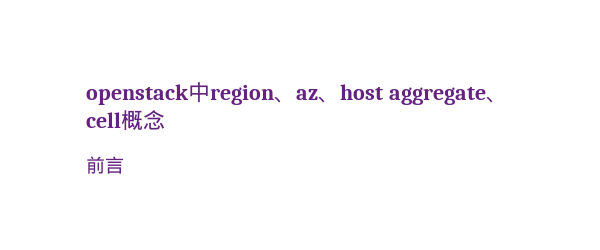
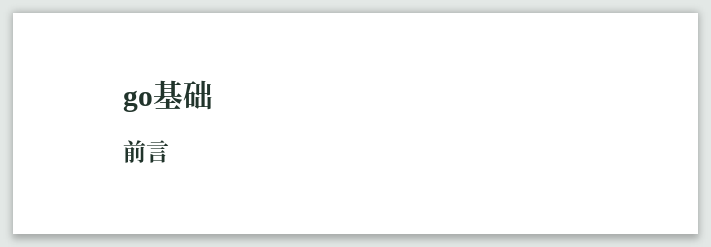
[86,82,508,105] [86,110,165,130] openstack中region、az、host aggregate、cell概念 -> [123,80,213,112] go基础

